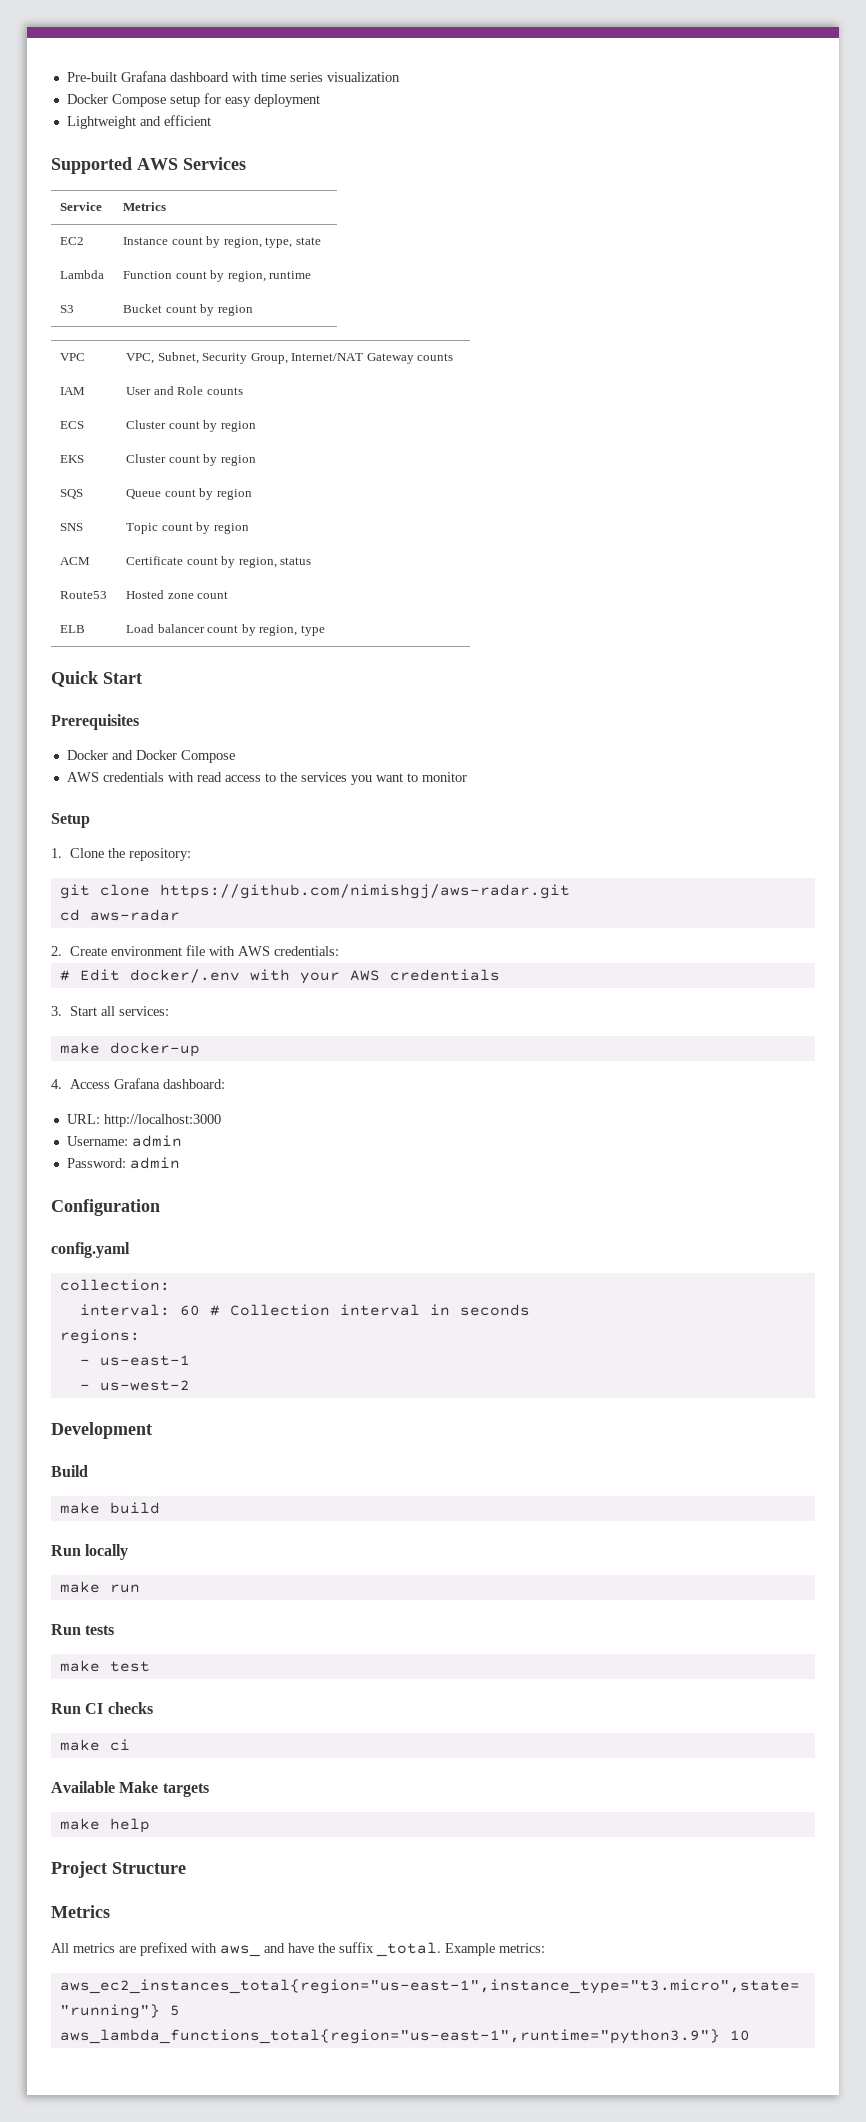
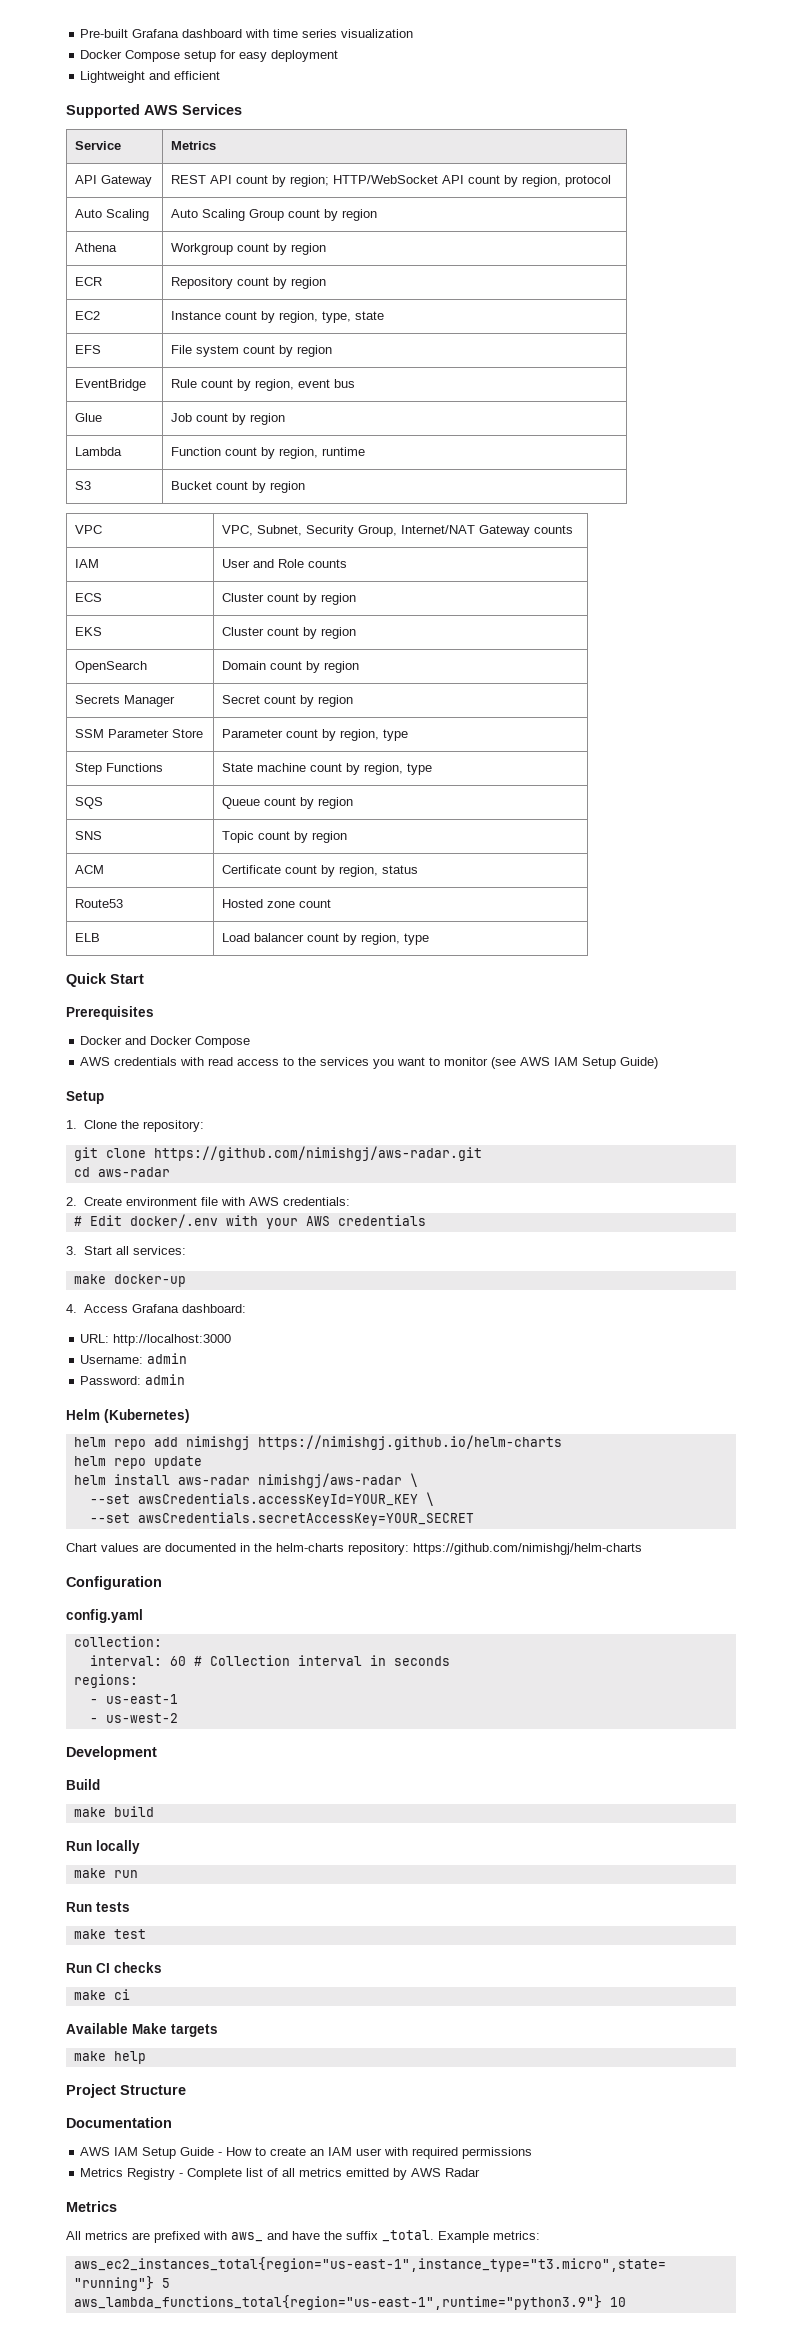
(167, 206) none -> [74,175,152,187] [170,175,611,187] [74,209,149,221] [170,209,377,221] [74,243,117,252] [170,243,326,255] [74,277,102,286] [170,277,326,289] // API Gateway | REST API count by region; HTTP/WebSocket API count by region, protocol // Auto Scaling | Auto Scaling Group count by region // Athena | Workgroup count by region // ECR | Repository count by region
(321, 241) none -> [74,345,101,354] [170,345,332,357] [74,379,146,391] [170,379,355,391] [74,413,102,422] [170,413,285,425] // EFS | File system count by region // EventBridge | Rule count by region, event bus // Glue | Job count by region
(256, 460) none -> [74,661,147,673] [221,661,359,673] [74,695,175,707] [221,695,353,707] [74,729,203,738] [221,729,408,741] [74,763,163,775] [221,763,432,775] // OpenSearch | Domain count by region // Secrets Manager | Secret count by region // SSM Parameter Store | Parameter count by region, type // Step Functions | State machine count by region, type
(467, 777) none -> [491,1057,659,1069] (see AWS IAM Setup Guide)
(180, 1163) none -> [66,1409,190,1423] [73,1435,562,1450] [73,1456,202,1469] [73,1473,418,1488] [89,1492,434,1507] [89,1512,474,1526] [66,1543,642,1555] // Helm (Kubernetes) // helm repo add nimishgj https://nimishgj.github.io/helm-charts // helm repo update // helm install aws-radar nimishgj/aws-radar \ // --set awsCredentials.accessKeyId=YOUR_KEY \ // --set awsCredentials.secretAccessKey=YOUR_SECRET // Chart values are documented in the helm-charts repository: https://github.com/nimishgj/helm-charts
(186, 1868) none -> [66,2117,172,2128] [80,2147,533,2159] [80,2168,481,2180] // Documentation // AWS IAM Setup Guide - How to create an IAM user with required permissions // Metrics Registry - Complete list of all metrics emitted by AWS Radar

